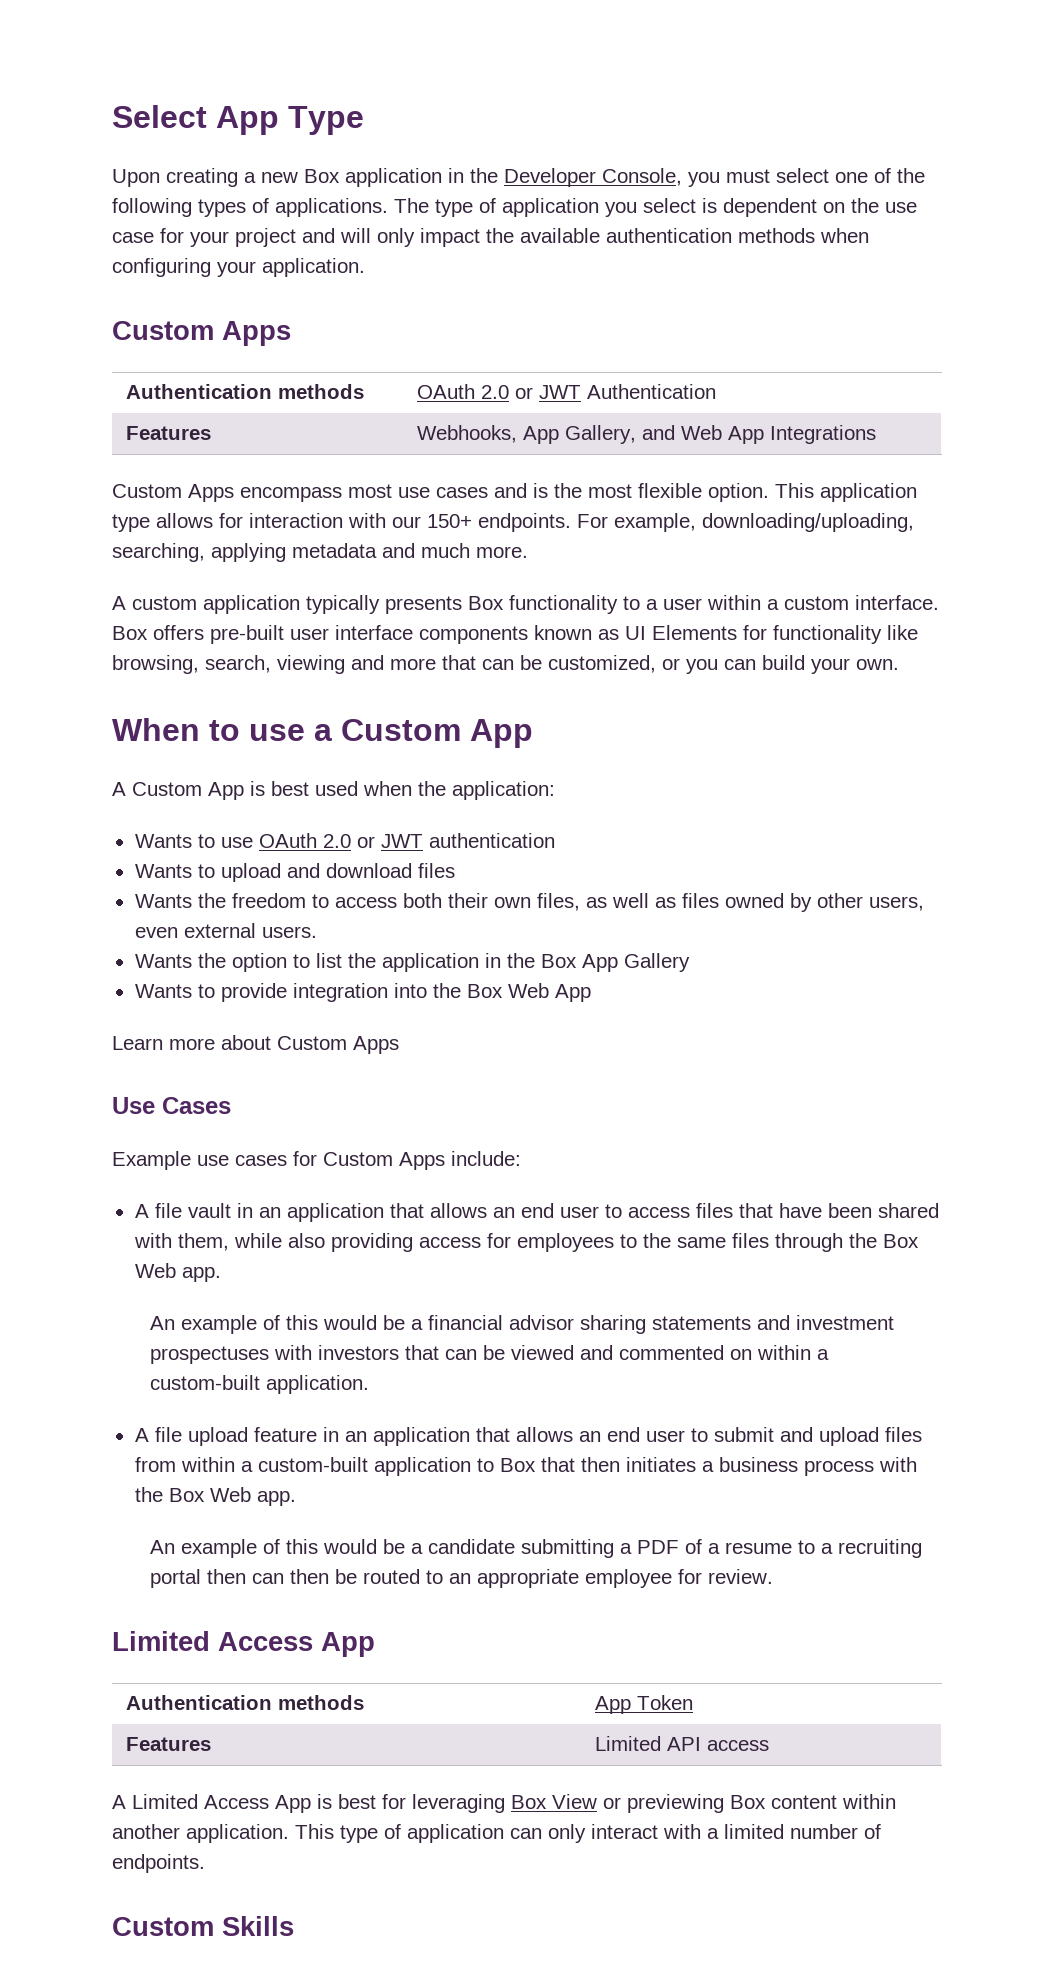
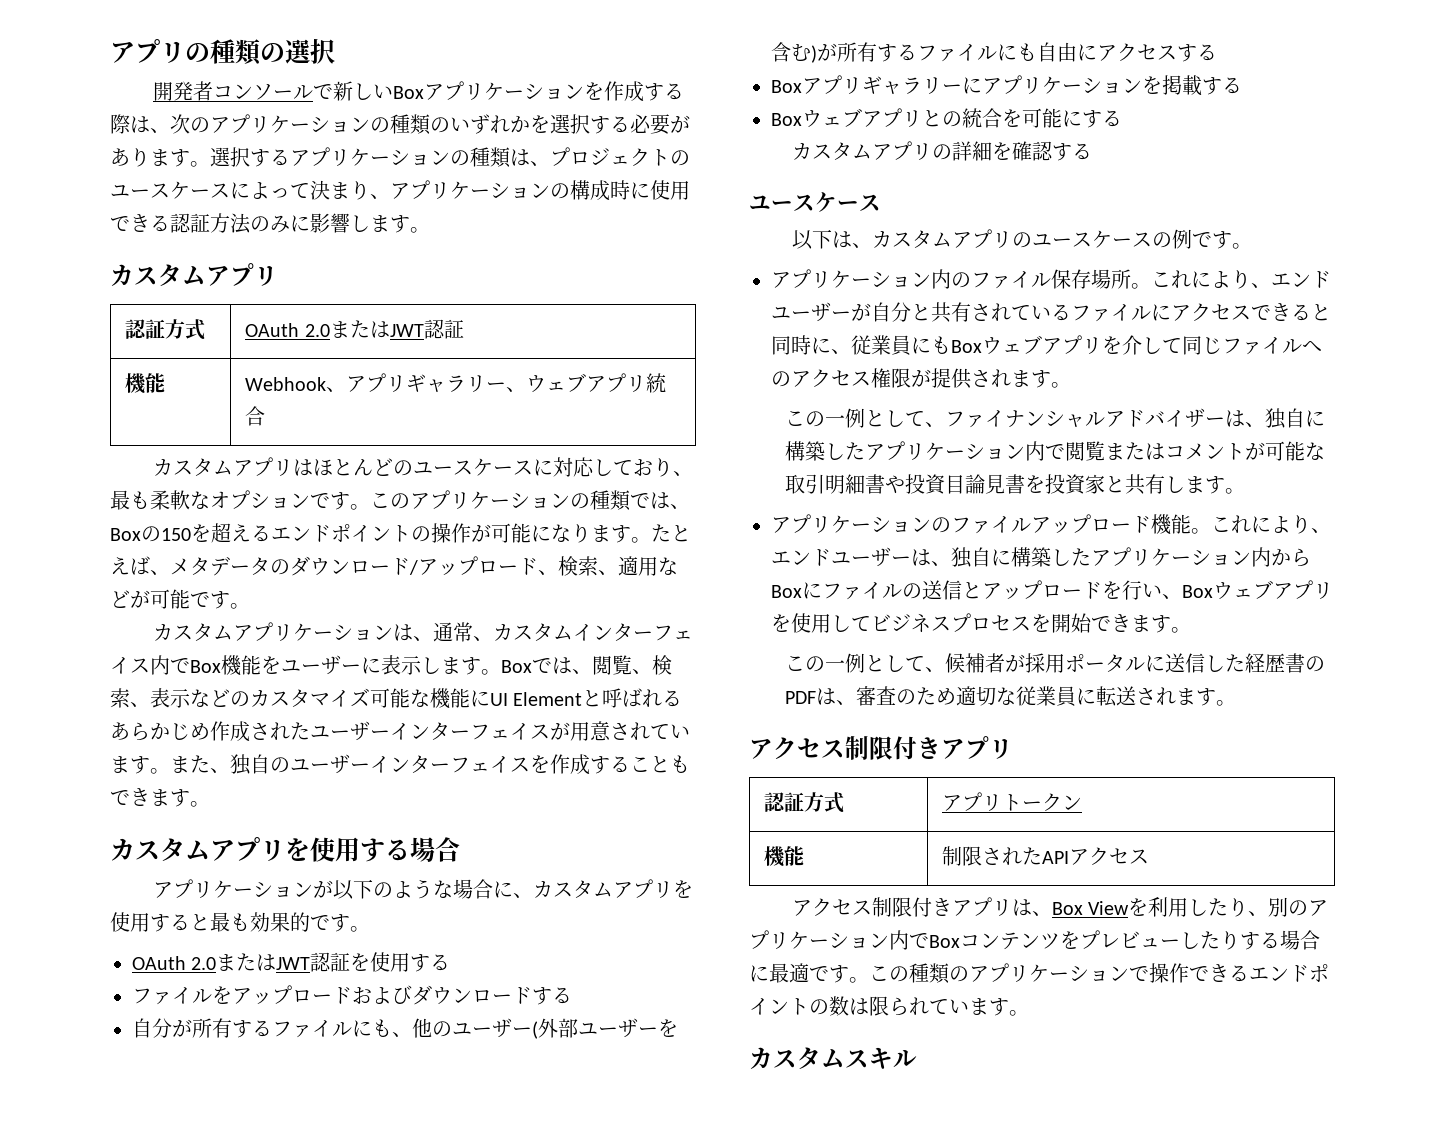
[112,105,364,135] [112,168,925,187] [112,198,917,217] [112,228,869,247] [112,258,365,277] [112,321,291,346] [126,384,365,399] [417,384,717,399] [126,426,212,440] [417,425,877,444] [112,483,917,502] [112,513,914,532] [112,543,528,562] [112,595,939,614] [112,625,918,644] [112,655,899,674] [112,718,533,748] [112,781,555,800] [134,833,555,848] [134,863,455,882] [134,893,924,912] [134,923,317,938] [134,953,690,972] [134,983,591,1002] [112,1035,399,1054] [112,1097,231,1114] [112,1151,521,1170] [134,1203,939,1222] [133,1233,919,1252] [134,1263,221,1282] [150,1315,895,1334] [150,1345,830,1364] [150,1375,370,1394] [134,1427,922,1446] [134,1457,917,1476] [134,1487,296,1506] [150,1539,923,1558] [150,1569,774,1588] [112,1631,375,1657] [126,1695,365,1710] [595,1695,694,1714] [126,1737,212,1751] [595,1736,770,1751] [112,1794,896,1813] [112,1824,881,1843] [112,1854,205,1873] [112,1916,294,1936] Select App Type // Upon creating a new Box application in the Developer Console, you must select one of the following types of applications. The type of application you select is dependent on the use case for your project and will only impact the available authentication methods when configuring your application. // Custom Apps // Authentication methods | OAuth 2.0 or JWT Authentication // Features | Webhooks, App Gallery, and Web App Integrations // Custom Apps encompass most use cases and is the most flexible option. This application type allows for interaction with our 150+ endpoints. For example, downloading/uploading, searching, applying metadata and much more. // A custom application typically presents Box functionality to a user within a custom interface. Box offers pre-built user interface components known as UI Elements for functionality like browsing, search, viewing and more that can be customized, or you can build your own. // When to use a Custom App // A Custom App is best used when the application: // Wants to use OAuth 2.0 or JWT authentication // Wants to upload and download files // Wants the freedom to access both their own files, as well as files owned by other users, even external users. // Wants the option to list the application in the Box App Gallery // Wants to provide integration into the Box Web App // Learn more about Custom Apps // Use Cases // Example use cases for Custom Apps include: // A file vault in an application that allows an end user to access files that have been shared with them, while also providing access for employees to the same files through the Box Web app. // An example of this would be a financial advisor sharing statements and investment prospectuses with investors that can be viewed and commented on within a custom-built application. // A file upload feature in an application that allows an end user to submit and upload files from within a custom-built application to Box that then initiates a business process with the Box Web app. // An example of this would be a candidate submitting a PDF of a resume to a recruiting portal then can then be routed to an appropriate employee for review. // Limited Access App // Authentication methods | App Token // Features | Limited API access // A Limited Access App is best for leveraging Box View or previewing Box content within another application. This type of application can only interact with a limited number of endpoints. // Custom Skills -> [110,39,335,65] [152,81,684,102] [110,114,690,135] [110,147,690,168] [110,180,690,201] [110,213,430,234] [110,263,278,287] [125,319,206,340] [245,319,464,339] [125,373,166,394] [245,373,667,393] [245,406,266,426] [152,457,693,477] [110,490,690,511] [110,523,691,543] [110,556,678,576] [110,589,250,609] [152,622,693,642] [110,655,672,676] [110,688,683,709] [110,721,690,742] [110,754,690,775] [110,788,210,807] [110,837,460,862] [152,879,693,900] [110,912,370,932] [132,952,451,972] [132,985,572,1005] [132,1018,678,1039] [771,42,1217,63] [771,75,1242,96] [771,108,1122,128] [791,141,1092,161] [749,192,881,212] [791,229,1252,250] [771,269,1331,289] [771,302,1331,323] [771,335,1322,355] [771,368,1071,389] [785,408,1326,429] [785,441,1326,461] [785,474,1246,495] [771,514,1331,535] [771,547,1311,568] [771,580,1333,600] [771,613,1191,633] [785,653,1326,673] [785,686,1237,707] [749,736,1013,760] [764,792,845,813] [942,792,1083,811] [764,846,805,867] [942,846,1150,866] [791,897,1329,917] [749,930,1320,950] [749,963,1329,984] [749,996,1029,1016] [749,1047,917,1070] アプリの種類の選択 // 開発者コンソールで新しいBoxアプリケーションを作成する際は、次のアプリケーションの種類のいずれかを選択する必要があります。選択するアプリケーションの種類は、プロジェクトのユースケースによって決まり、アプリケーションの構成時に使用できる認証方法のみに影響します。 // カスタムアプリ // 認証方式 | OAuth 2.0またはJWT認証 // 機能 | Webhook、アプリギャラリー、ウェブアプリ統合 // カスタムアプリはほとんどのユースケースに対応しており、最も柔軟なオプションです。このアプリケーションの種類では、Boxの150を超えるエンドポイントの操作が可能になります。たとえば、メタデータのダウンロード/アップロード、検索、適用などが可能です。 // カスタムアプリケーションは、通常、カスタムインターフェイス内でBox機能をユーザーに表示します。Boxでは、閲覧、検索、表示などのカスタマイズ可能な機能にUI Elementと呼ばれるあらかじめ作成されたユーザーインターフェイスが用意されています。また、独自のユーザーインターフェイスを作成することもできます。 // カスタムアプリを使用する場合 // アプリケーションが以下のような場合に、カスタムアプリを使用すると最も効果的です。 // OAuth 2.0またはJWT認証を使用する // ファイルをアップロードおよびダウンロードする // 自分が所有するファイルにも、他のユーザー(外部ユーザーを含む)が所有するファイルにも自由にアクセスする // Boxアプリギャラリーにアプリケーションを掲載する // Boxウェブアプリとの統合を可能にする // カスタムアプリの詳細を確認する // ユースケース // 以下は、カスタムアプリのユースケースの例です。 // アプリケーション内のファイル保存場所。これにより、エンドユーザーが自分と共有されているファイルにアクセスできると同時に、従業員にもBoxウェブアプリを介して同じファイルへのアクセス権限が提供されます。 // この一例として、ファイナンシャルアドバイザーは、独自に構築したアプリケーション内で閲覧またはコメントが可能な取引明細書や投資目論見書を投資家と共有します。 // アプリケーションのファイルアップロード機能。これにより、エンドユーザーは、独自に構築したアプリケーション内からBoxにファイルの送信とアップロードを行い、Boxウェブアプリを使用してビジネスプロセスを開始できます。 // この一例として、候補者が採用ポータルに送信した経歴書のPDFは、審査のため適切な従業員に転送されます。 // アクセス制限付きアプリ // 認証方式 | アプリトークン // 機能 | 制限されたAPIアクセス // アクセス制限付きアプリは、Box Viewを利用したり、別のアプリケーション内でBoxコンテンツをプレビューしたりする場合に最適です。この種類のアプリケーションで操作できるエンドポイントの数は限られています。 // カスタムスキル

